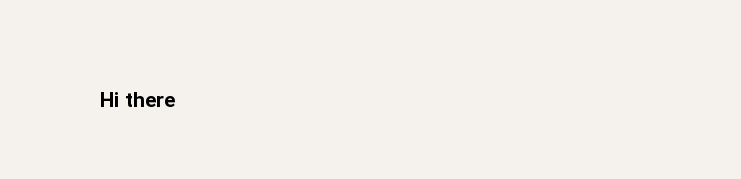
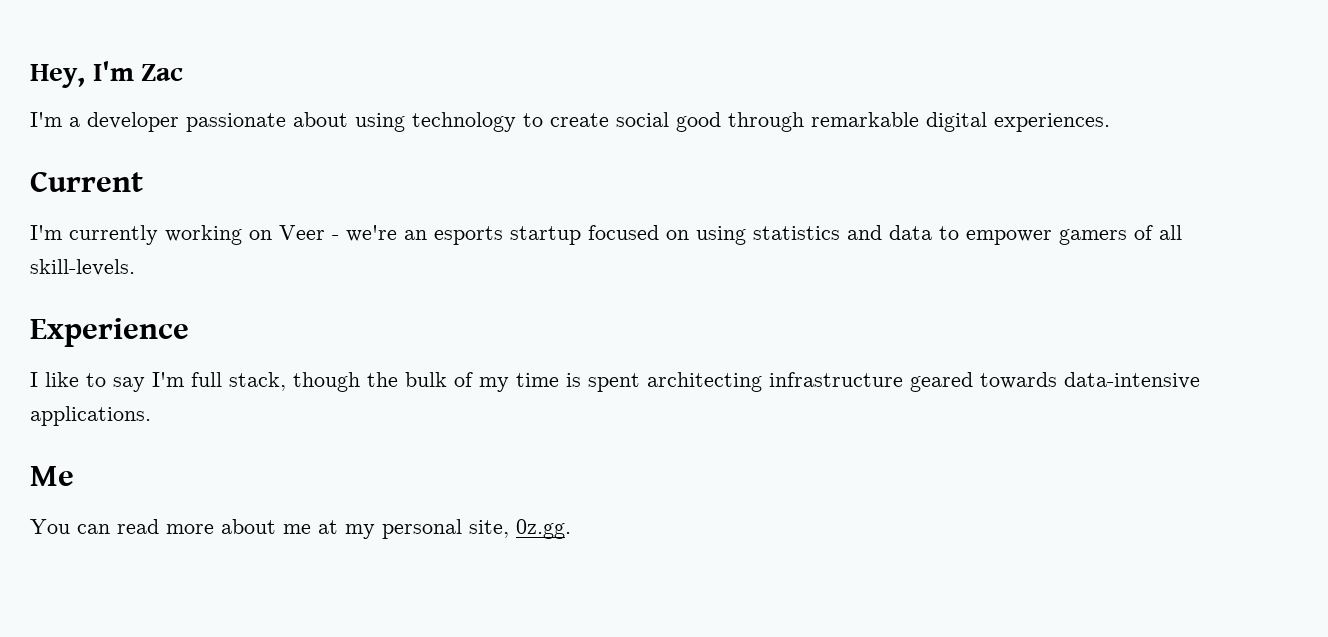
[100,92,175,107] Hi there -> [30,61,184,88] [30,112,1110,132] [30,171,143,192] [30,225,1182,245] [30,259,135,276] [30,318,189,347] [30,372,1200,392] [30,406,151,426] [30,466,74,486] [30,519,571,539] Hey, I'm Zac // I'm a developer passionate about using technology to create social good through remarkable digital experiences. // Current // I'm currently working on Veer - we're an esports startup focused on using statistics and data to empower gamers of all skill-levels. // Experience // I like to say I'm full stack, though the bulk of my time is spent architecting infrastructure geared towards data-intensive applications. // Me // You can read more about me at my personal site, 0z.gg.

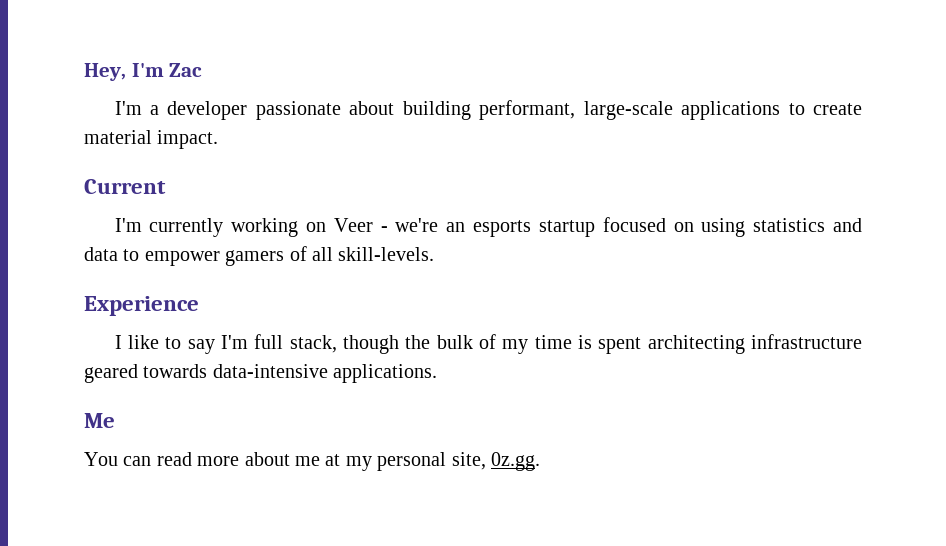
[355,112,1110,132] using technology to create social good through remarkable digital experiences. -> [402,100,862,120] [84,130,219,149] building performant, large-scale applications to create material impact.

